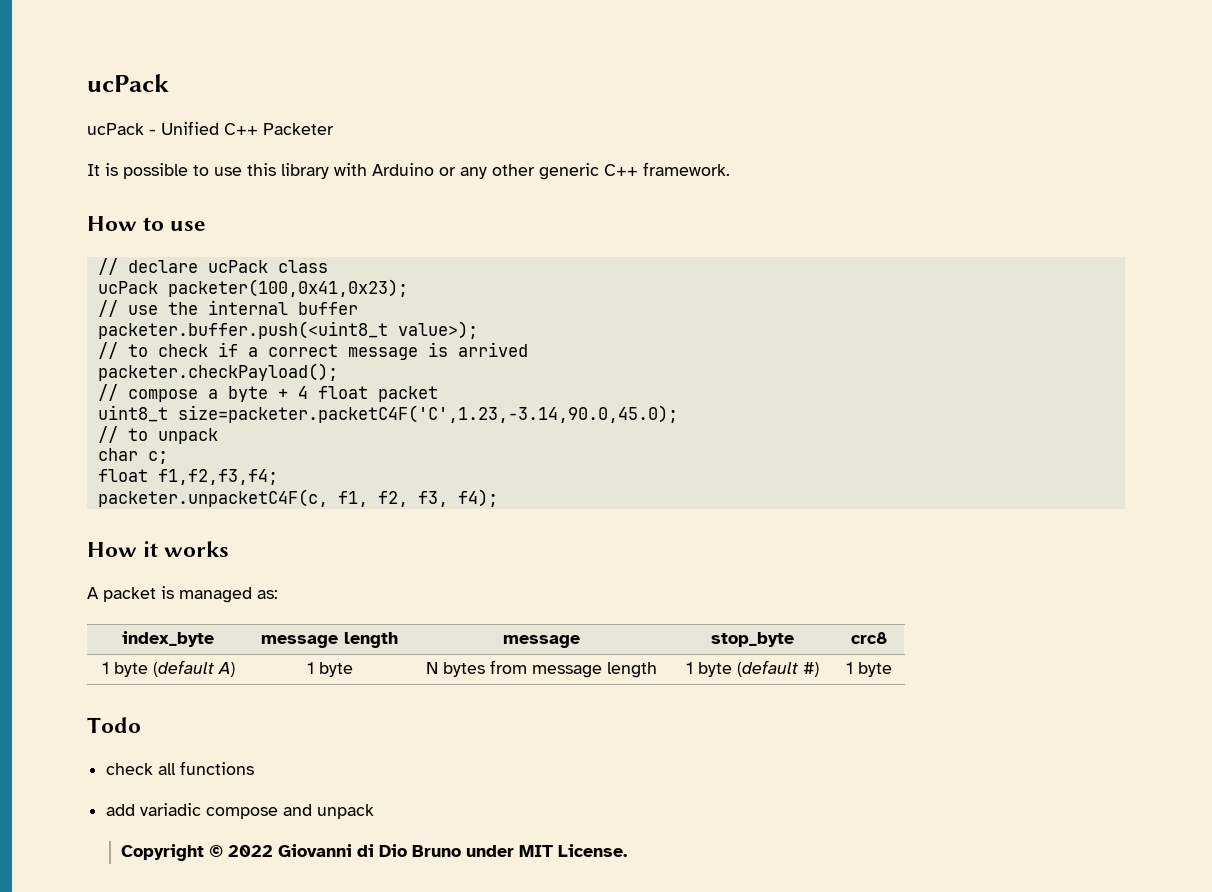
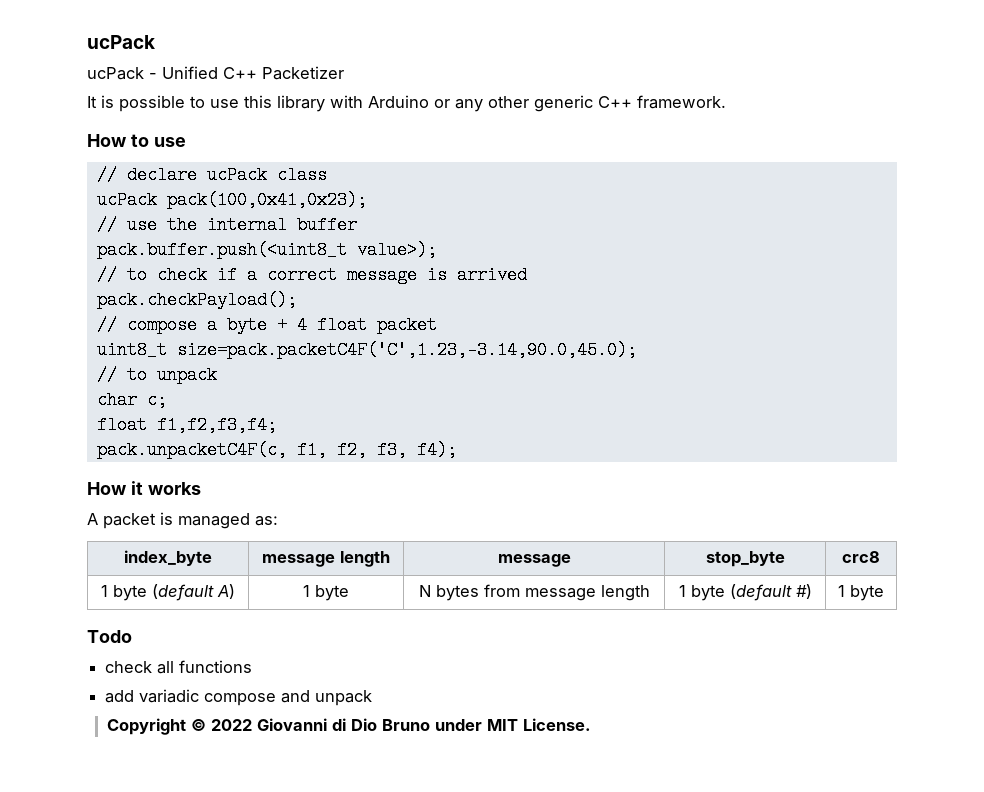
[263,123,334,135] Packeter -> [262,66,344,80] Packetizer
[167,279,408,297] packeter(100,0x41,0x23); -> [166,191,367,209] pack(100,0x41,0x23);
[97,321,388,339] packeter.buffer.push(<uint8_t -> [96,241,347,259] pack.buffer.push(<uint8_t
[97,363,338,381] packeter.checkPayload(); -> [96,291,297,309] pack.checkPayload();
[177,405,678,423] size=packeter.packetC4F('C',1.23,-3.14,90.0,45.0); -> [176,341,637,359] size=pack.packetC4F('C',1.23,-3.14,90.0,45.0);
[97,489,328,507] packeter.unpacketC4F(c, -> [96,441,287,459] pack.unpacketC4F(c,

